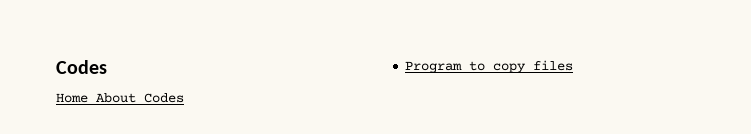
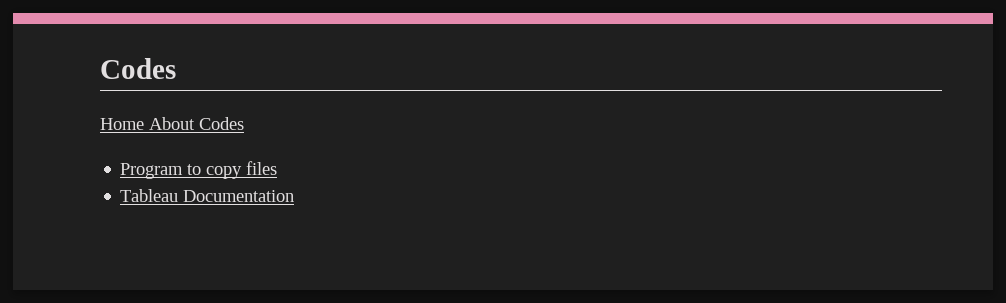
(574, 65) none -> [120,189,295,202] // Tableau Documentation

